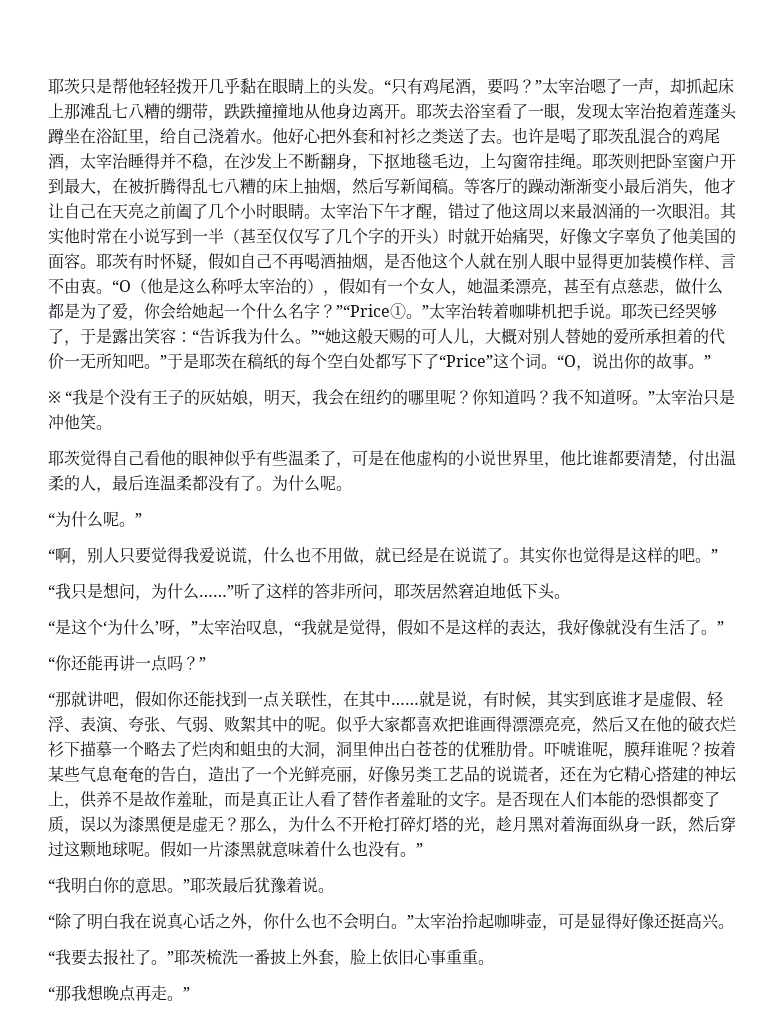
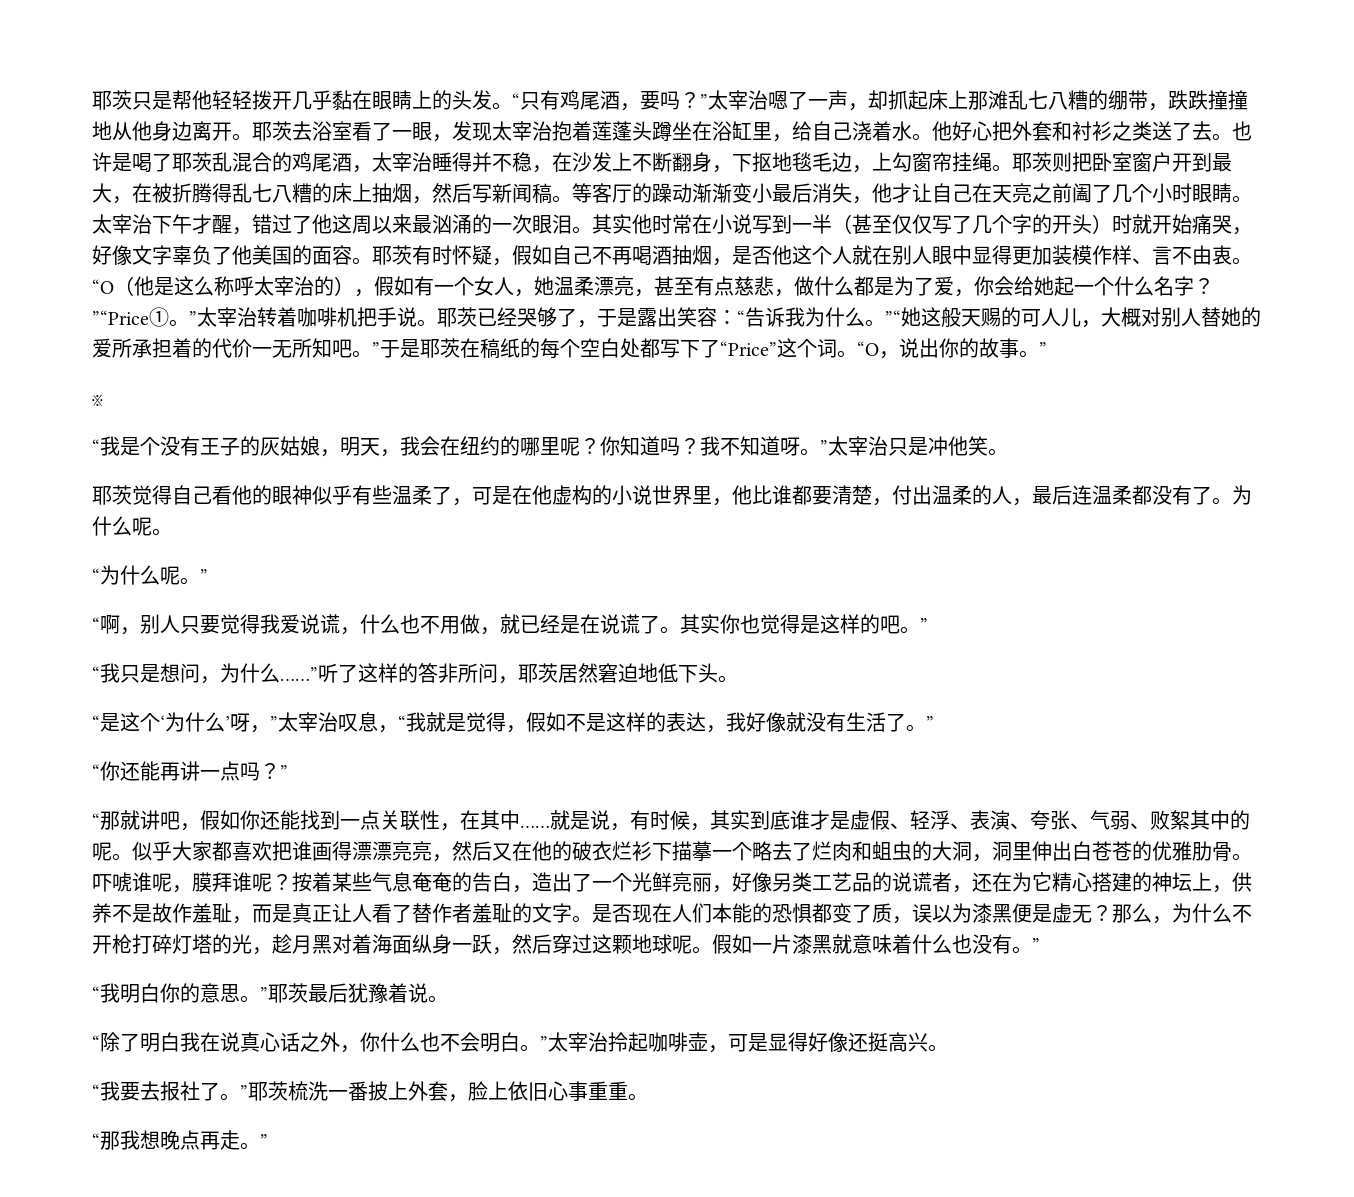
(61, 397) none -> (103, 400) //

